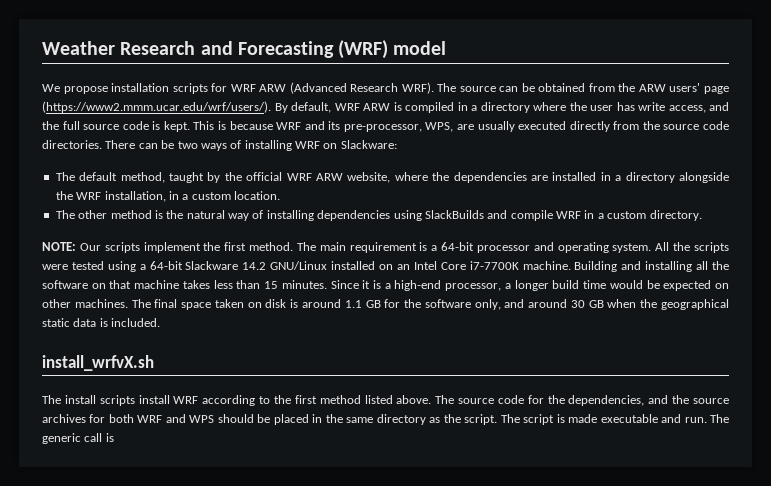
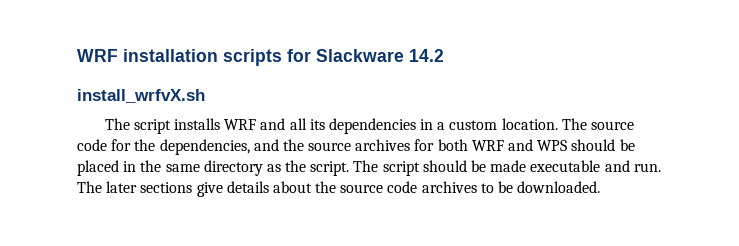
[42,40,447,59] [42,82,729,94] [42,101,729,113] [42,121,729,132] [42,140,397,151] [55,172,730,183] [55,191,280,202] [55,210,702,221] [42,242,730,253] [42,261,730,272] [42,280,730,291] [42,299,729,310] [42,318,161,327] [42,355,154,371] [42,395,432,406] Weather Research and Forecasting (WRF) model // We propose installation scripts for WRF ARW (Advanced Research WRF). The source can be obtained from the ARW users' page (https://www2.mmm.ucar.edu/wrf/users/). By default, WRF ARW is compiled in a directory where the user has write access, and the full source code is kept. This is because WRF and its pre-processor, WPS, are usually executed directly from the source code directories. There can be two ways of installing WRF on Slackware: // The default method, taught by the official WRF ARW website, where the dependencies are installed in a directory alongside the WRF installation, in a custom location. // The other method is the natural way of installing dependencies using SlackBuilds and compile WRF in a custom directory. // NOTE: Our scripts implement the first method. The main requirement is a 64-bit processor and operating system. All the scripts were tested using a 64-bit Slackware 14.2 GNU/Linux installed on an Intel Core i7-7700K machine. Building and installing all the software on that machine takes less than 15 minutes. Since it is a high-end processor, a longer build time would be expected on other machines. The final space taken on disk is around 1.1 GB for the software only, and around 30 GB when the geographical static data is included. // install_wrfvX.sh // The install scripts install WRF according to the first method listed above. -> [77,49,444,66] [77,89,205,103] [104,118,558,134] WRF installation scripts for Slackware 14.2 // install_wrfvX.sh // The script installs WRF and all its dependencies in a custom location.
[556,414,565,423] is -> [422,160,487,172] should be
[42,433,114,444] generic call is -> [106,181,601,197] later sections give details about the source code archives to be downloaded.

